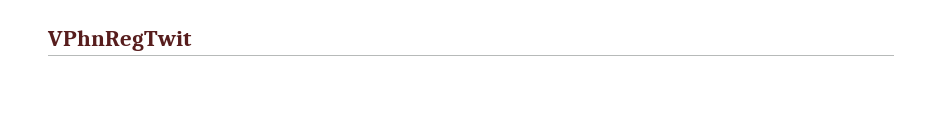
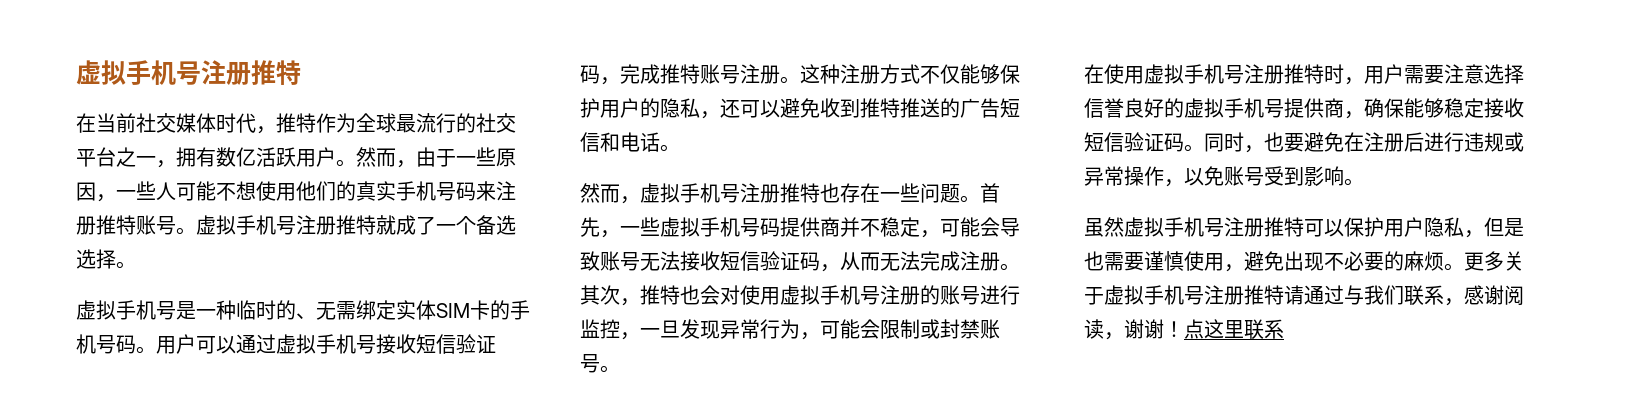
[47,30,192,51] VPhnRegTwit -> [76,60,301,85] [76,113,516,134] [76,147,516,168] [76,181,516,202] [76,215,516,235] [76,249,136,269] [76,300,530,320] [76,334,496,354] [580,64,1020,85] [580,98,1020,119] [580,132,680,152] [580,183,1000,204] [580,217,1020,238] [580,251,1020,272] [580,285,1020,306] [580,319,1000,340] [580,354,620,373] [1084,64,1524,85] [1084,98,1524,119] [1084,132,1524,153] [1084,166,1364,187] [1084,217,1524,238] [1084,251,1524,272] [1084,285,1524,306] [1084,319,1284,340] 虚拟手机号注册推特 // 在当前社交媒体时代，推特作为全球最流行的社交平台之一，拥有数亿活跃用户。然而，由于一些原因，一些人可能不想使用他们的真实手机号码来注册推特账号。虚拟手机号注册推特就成了一个备选选择。 // 虚拟手机号是一种临时的、无需绑定实体SIM卡的手机号码。用户可以通过虚拟手机号接收短信验证码，完成推特账号注册。这种注册方式不仅能够保护用户的隐私，还可以避免收到推特推送的广告短信和电话。 // 然而，虚拟手机号注册推特也存在一些问题。首先，一些虚拟手机号码提供商并不稳定，可能会导致账号无法接收短信验证码，从而无法完成注册。其次，推特也会对使用虚拟手机号注册的账号进行监控，一旦发现异常行为，可能会限制或封禁账号。 // 在使用虚拟手机号注册推特时，用户需要注意选择信誉良好的虚拟手机号提供商，确保能够稳定接收短信验证码。同时，也要避免在注册后进行违规或异常操作，以免账号受到影响。 // 虽然虚拟手机号注册推特可以保护用户隐私，但是也需要谨慎使用，避免出现不必要的麻烦。更多关于虚拟手机号注册推特请通过与我们联系，感谢阅读，谢谢！点这里联系

